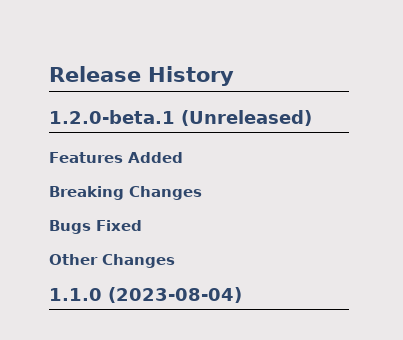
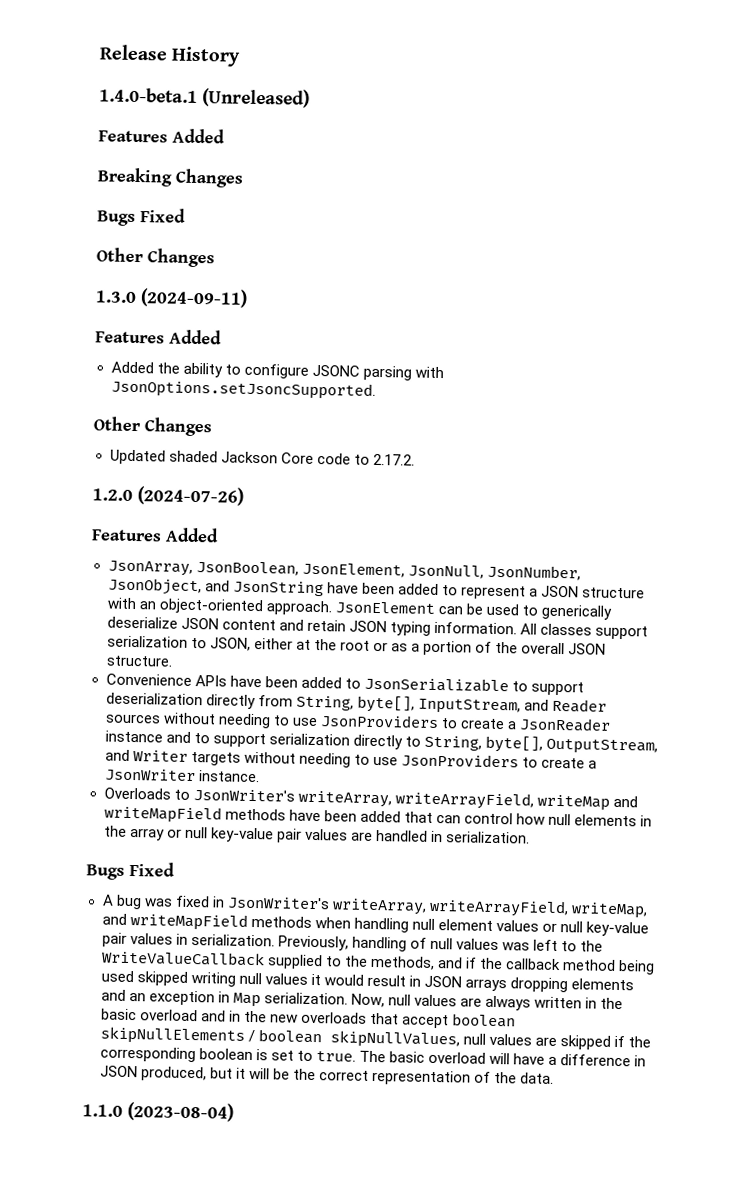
[49,110,175,124] 1.2.0-beta.1 -> [99,87,198,103] 1.4.0-beta.1
(175, 261) none -> [95,288,249,308] [95,329,222,345] [110,361,444,381] [110,379,376,400] [93,416,212,437] [109,449,415,466] [92,486,245,506] [91,527,219,543] [107,560,581,581] [107,577,646,600] [106,597,612,620] [106,616,648,640] [106,635,607,656] [105,655,173,667] [105,673,584,696] [105,692,607,715] [104,712,611,732] [104,730,658,755] [104,749,598,769] [104,768,260,783] [103,787,638,811] [103,805,653,827] [103,825,530,844] [86,861,175,880] [101,894,648,919] [101,912,650,937] [101,932,604,952] [101,950,655,975] [100,970,635,993] [100,989,624,1011] [100,1008,516,1029] [99,1026,651,1050] [99,1046,647,1067] [99,1065,555,1086] // 1.3.0 (2024-09-11) // Features Added // Added the ability to configure JSONC parsing with JsonOptions.setJsoncSupported. // Other Changes // Updated shaded Jackson Core code to 2.17.2. // 1.2.0 (2024-07-26) // Features Added // JsonArray, JsonBoolean, JsonElement, JsonNull, JsonNumber, JsonObject, and JsonString have been added to represent a JSON structure with an object-oriented approach. JsonElement can be used to generically deserialize JSON content and retain JSON typing information. All classes support serialization to JSON, either at the root or as a portion of the overall JSON structure. // Convenience APIs have been added to JsonSerializable to support deserialization directly from String, byte[], InputStream, and Reader sources without needing to use JsonProviders to create a JsonReader instance and to support serialization directly to String, byte[], OutputStream, and Writer targets without needing to use JsonProviders to create a JsonWriter instance. // Overloads to JsonWriter's writeArray, writeArrayField, writeMap and writeMapField methods have been added that can control how null elements in the array or null key-value pair values are handled in serialization. // Bugs Fixed // A bug was fixed in JsonWriter's writeArray, writeArrayField, writeMap, and writeMapField methods when handling null element values or null key-value pair values in serialization. Previously, handling of null values was left to the WriteValueCallback supplied to the methods, and if the callback method being used skipped writing null values it would result in JSON arrays dropping elements and an exception in Map serialization. Now, null values are always written in the basic overload and in the new overloads that accept boolean skipNullElements / boolean skipNullValues, null values are skipped if the corresponding boolean is set to true. The basic overload will have a difference in JSON produced, but it will be the correct representation of the data.

